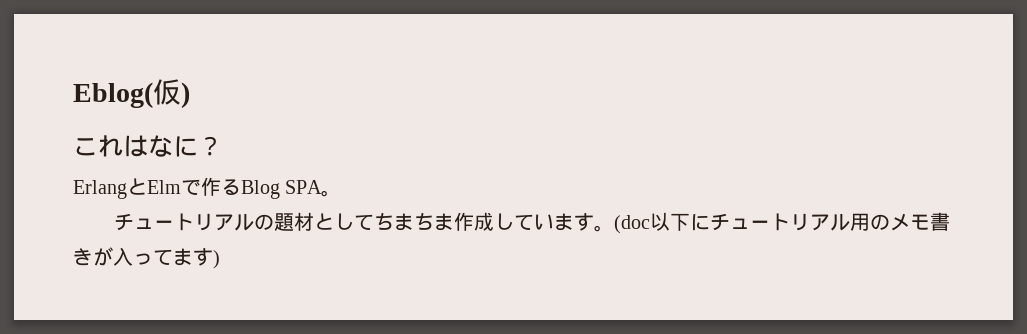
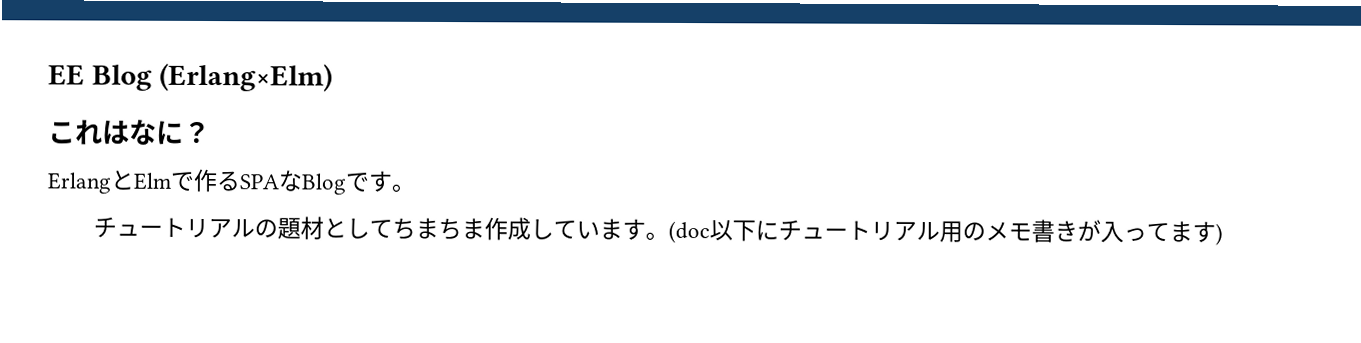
[73,79,190,108] Eblog(仮) -> [48,62,333,92] EE Blog (Erlang×Elm)
[241,180,323,199] Blog SPA -> [239,170,393,195] SPAなBlogです

